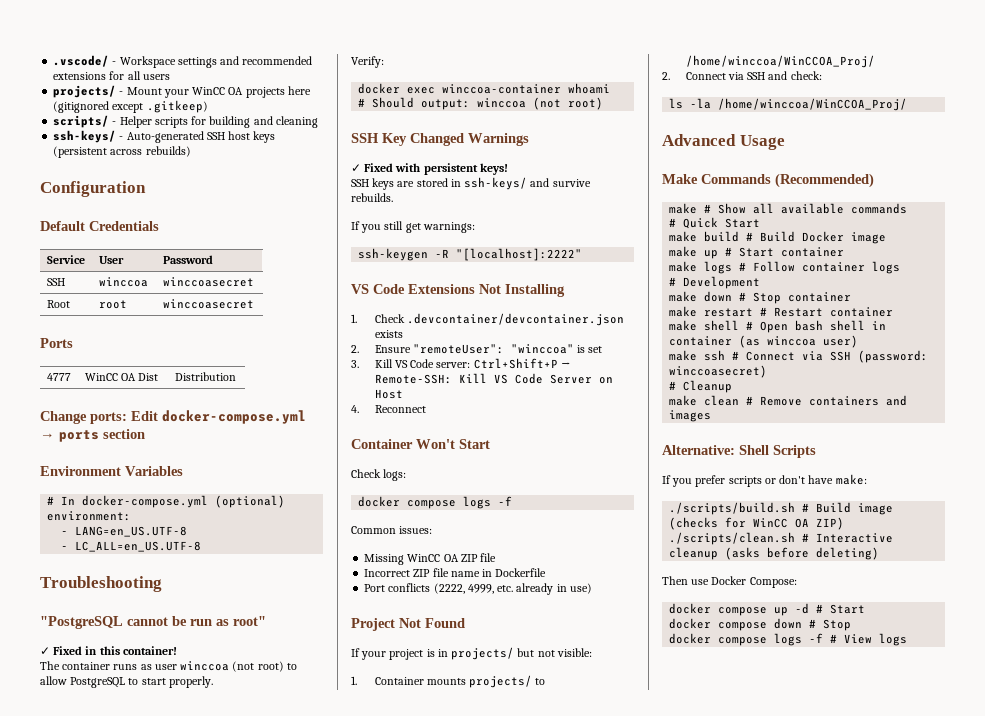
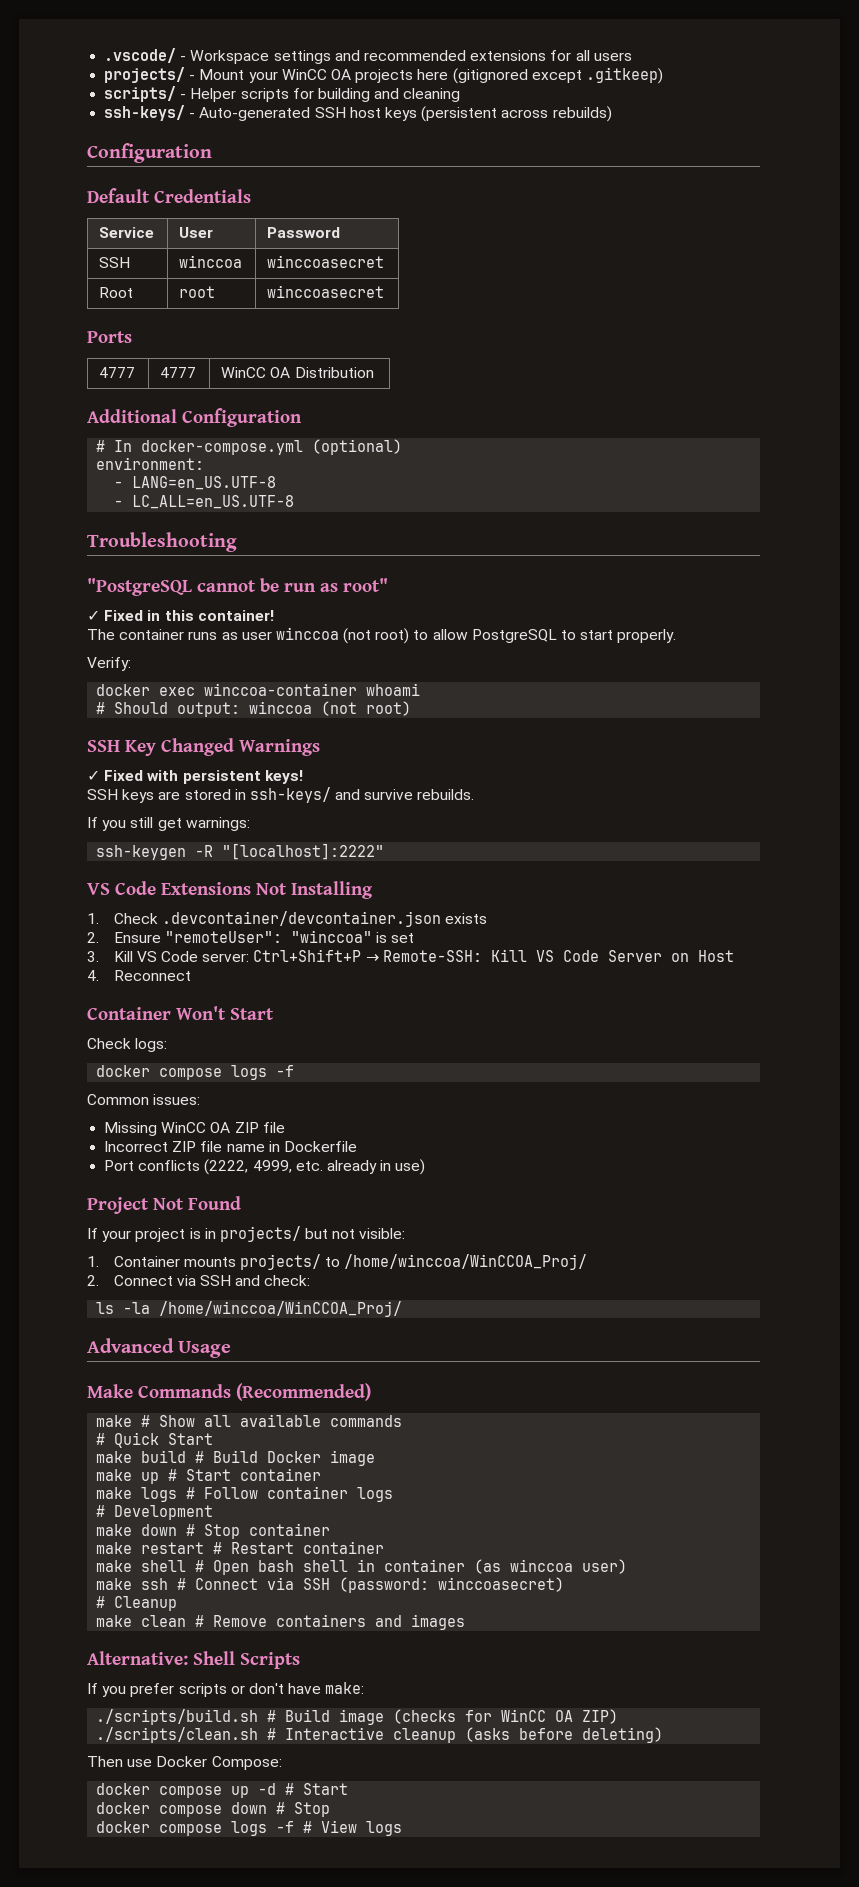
[84,373,159,381] | WinCC OA Dist | -> [160,367,197,378] [221,367,291,378] | 4777 | WinCC OA
[40,410,306,424] [40,429,145,442] [40,466,183,476] Change ports: Edit docker-compose.yml → ports section // Environment Variables -> [87,408,302,427] Additional Configuration

